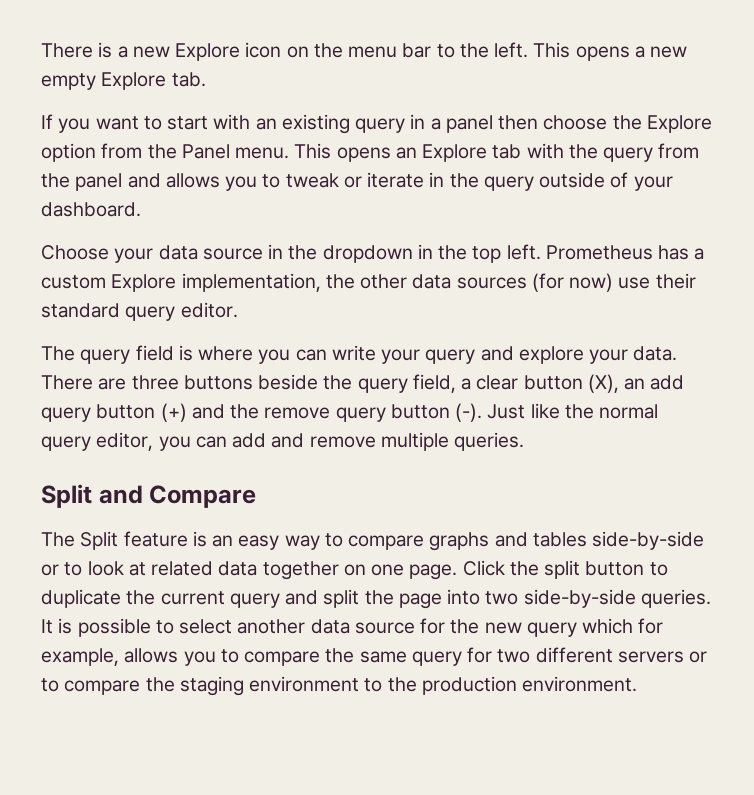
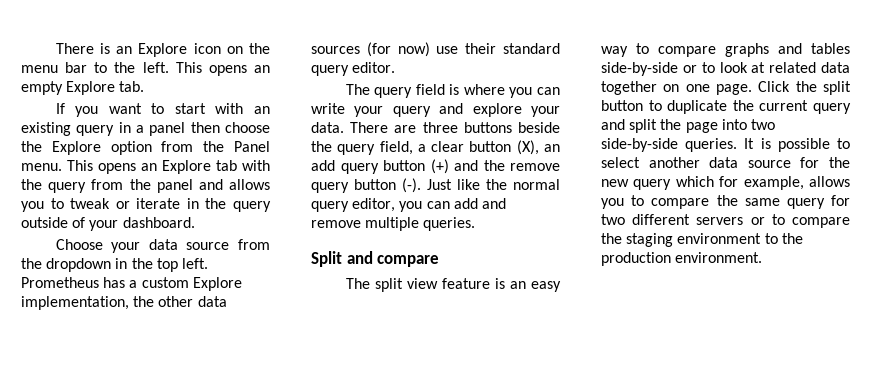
[117,46,170,58] a new -> [116,46,133,54] an
[634,46,688,58] a new -> [253,65,270,73] an
[268,244,284,259] in -> [238,239,270,250] from
[149,485,257,508] [41,531,119,550] Compare // The Split -> [377,255,440,267] [345,278,438,292] compare // The split view

